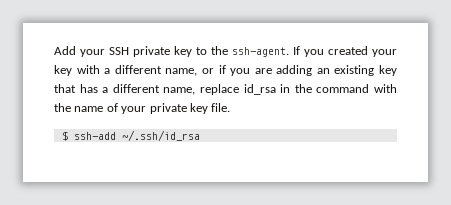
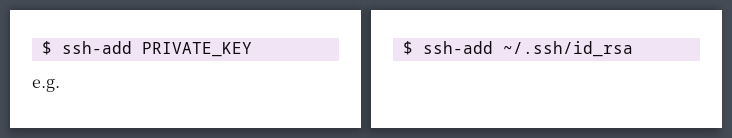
[54,46,397,57] [54,65,397,76] [54,84,397,95] [54,103,231,114] Add your SSH private key to the ssh-agent. If you created your key with a different name, or if you are adding an existing key that has a different name, replace id_rsa in the command with the name of your private key file. -> [41,41,252,57] [32,79,60,92] $ ssh-add PRIVATE_KEY // e.g.

